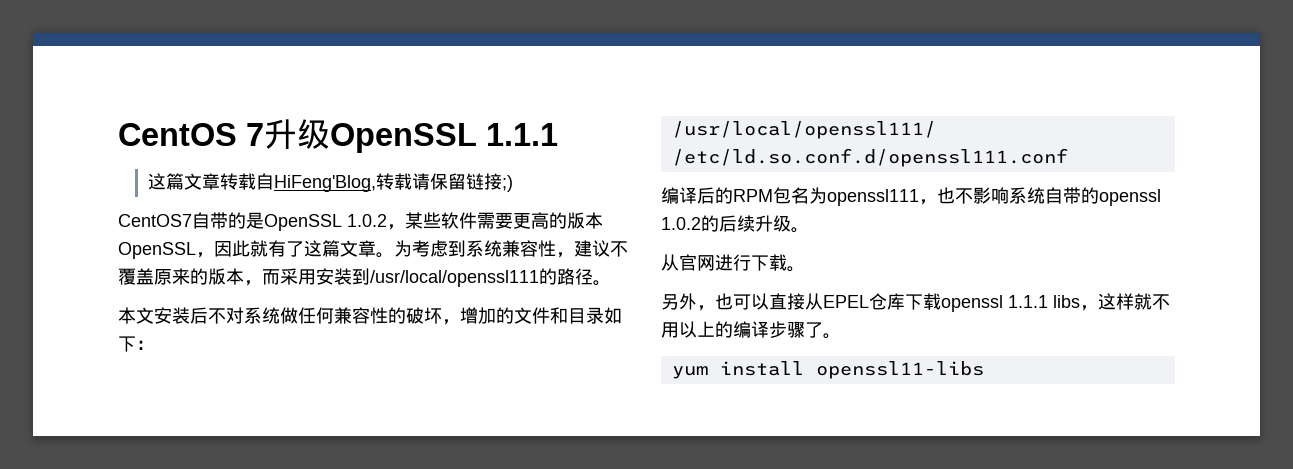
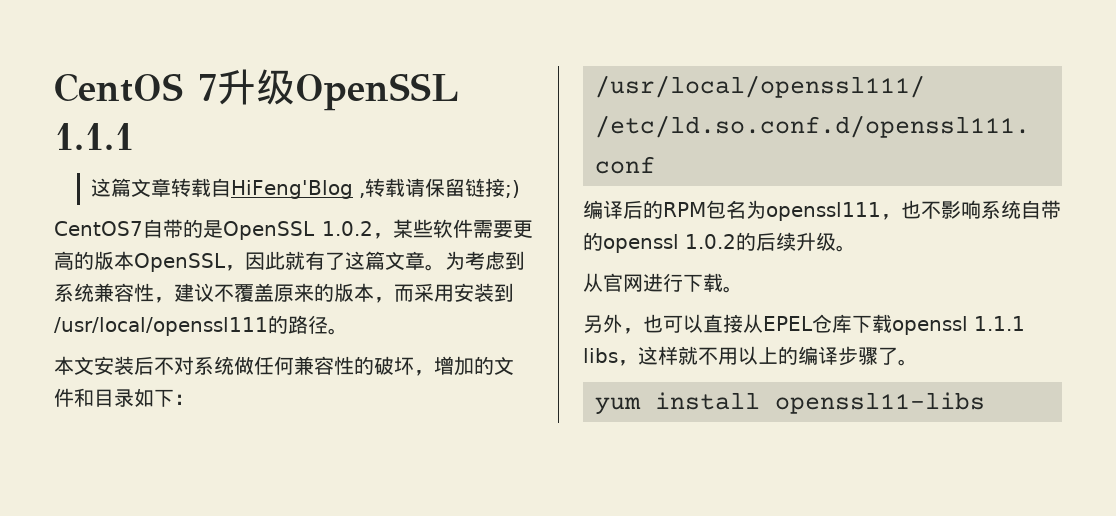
[274,175,377,192] HiFeng'Blog, -> [231,180,366,199] HiFeng'Blog ,

